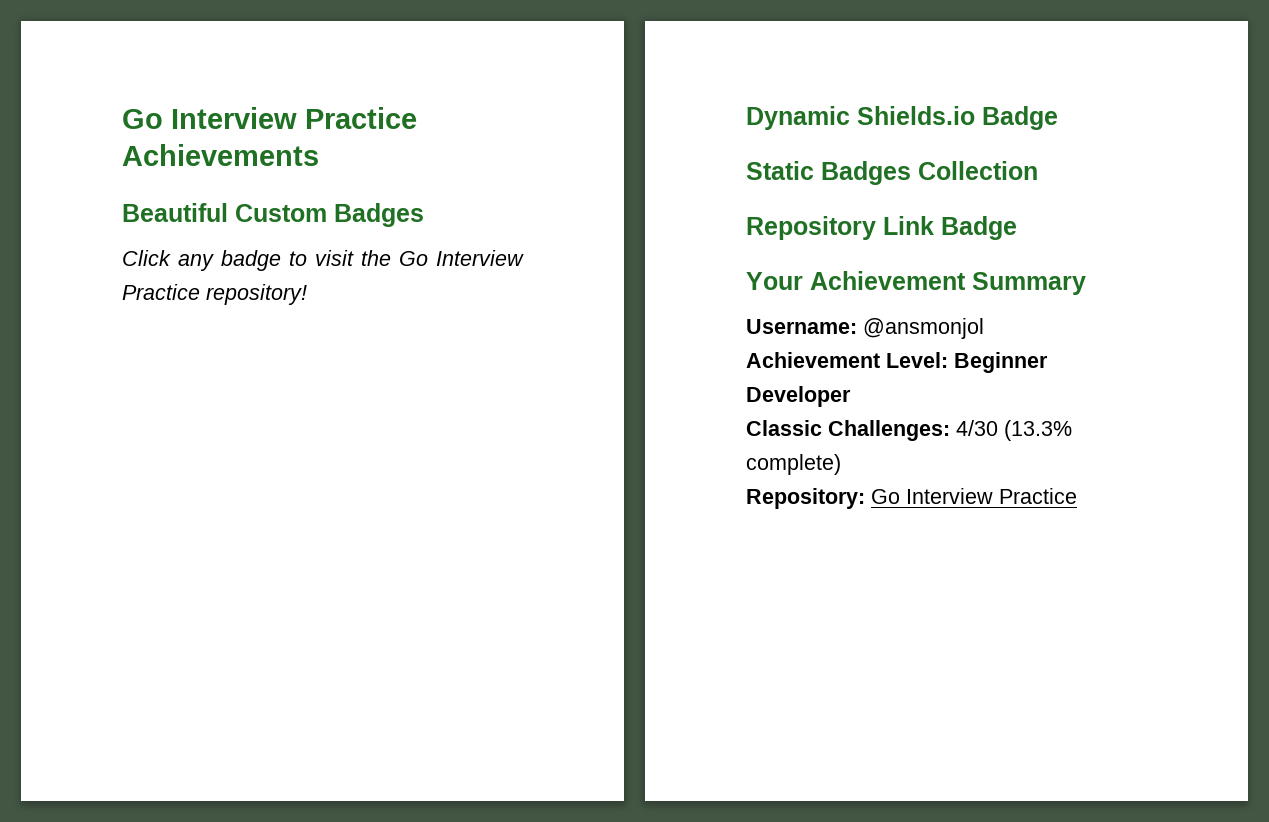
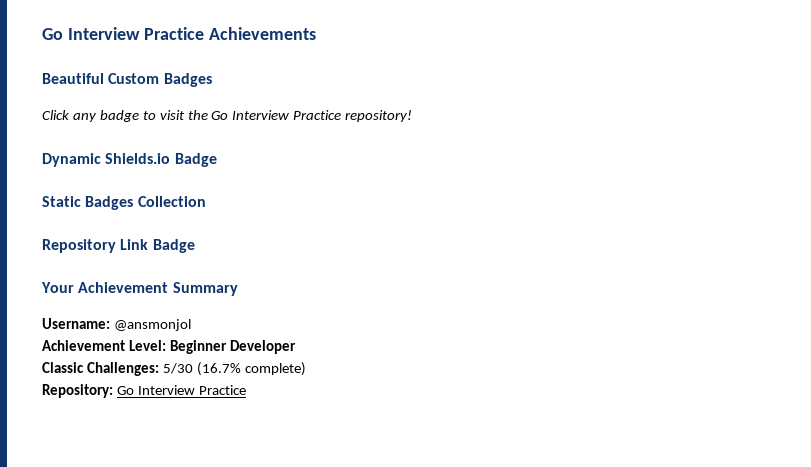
[956,420,1072,441] 4/30 (13.3% -> [162,362,241,376] 5/30 (16.7%

